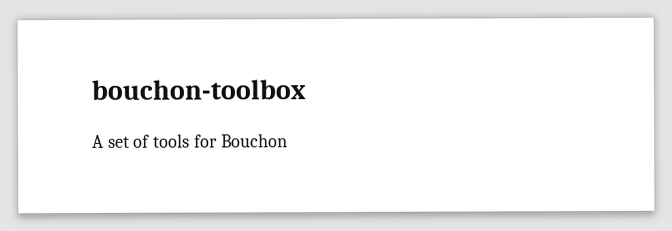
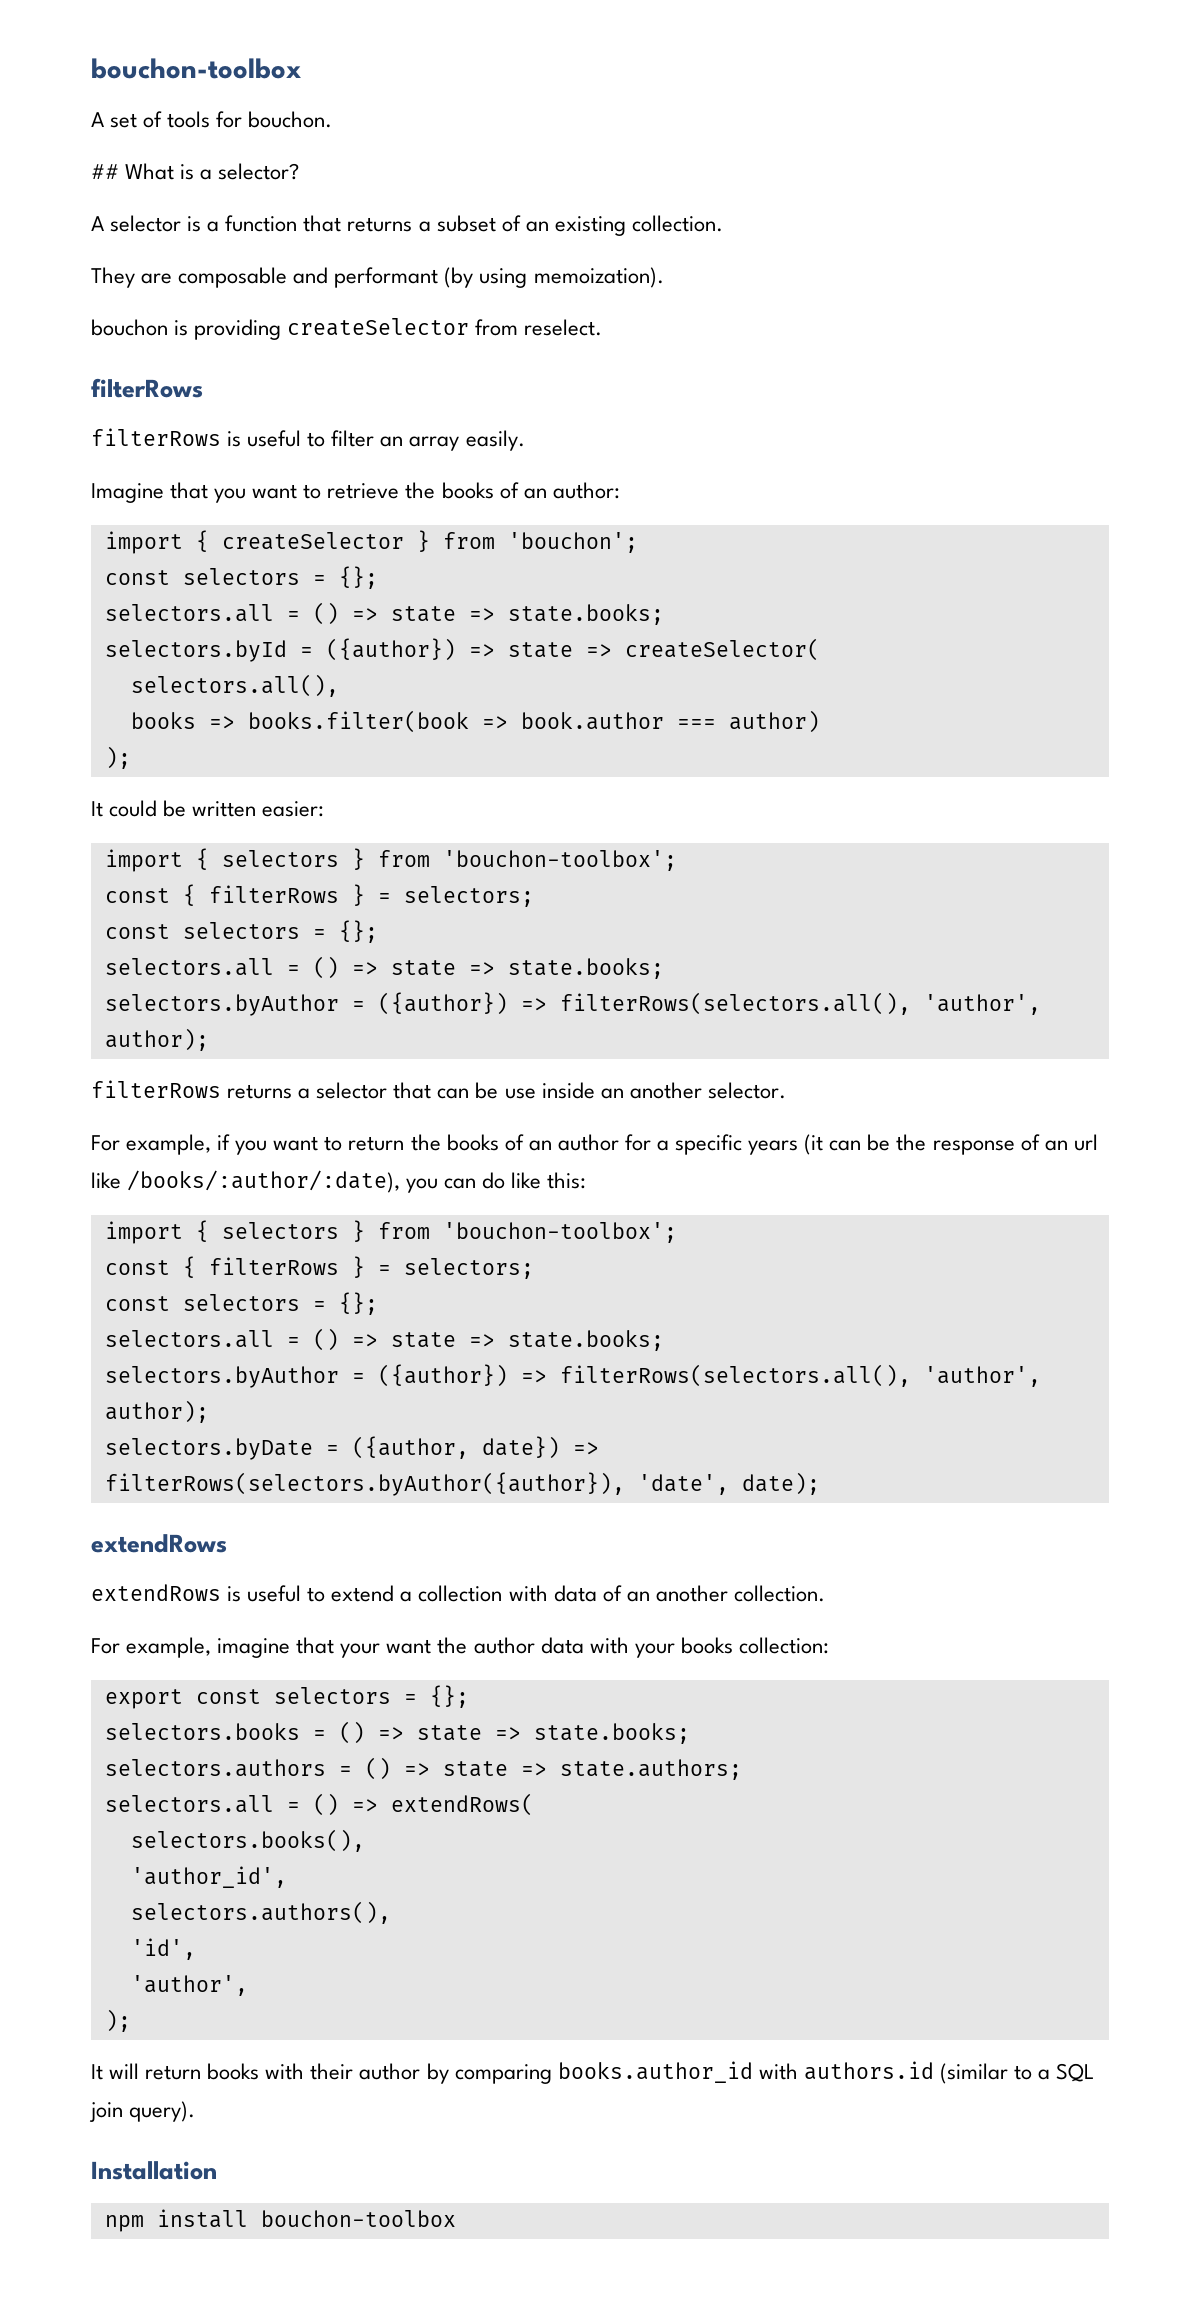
[220,133,288,148] Bouchon -> [248,111,333,128] [91,163,300,180] [91,215,723,236] [91,267,664,288] [91,318,603,340] [91,378,203,398] [91,428,525,451] [91,482,620,503] [104,530,638,554] [104,566,378,589] [104,602,664,625] [104,638,820,662] [130,674,339,697] [130,710,820,733] [104,746,131,769] [91,800,325,817] [104,848,677,872] [104,884,534,907] [104,920,378,943] [104,956,664,979] [104,992,1041,1016] [104,1028,209,1051] [91,1080,786,1099] [91,1134,1098,1155] [91,1170,587,1193] [104,1220,677,1244] [104,1256,534,1279] [104,1292,378,1315] [104,1328,664,1351] [104,1364,1041,1388] [104,1400,209,1423] [104,1436,599,1460] [104,1472,820,1496] [91,1534,227,1553] [91,1584,825,1602] [91,1637,829,1658] [104,1685,469,1709] [104,1721,690,1744] [104,1757,742,1780] [104,1793,534,1816] [130,1829,365,1852] [130,1866,287,1888] [130,1901,391,1924] [130,1938,196,1960] [130,1975,248,1996] [104,2009,131,2032] [91,2061,1095,2084] [89,2101,196,2122] [91,2161,217,2180] [104,2209,456,2232] bouchon. // ## What is a selector? // A selector is a function that returns a subset of an existing collection. // They are composable and performant (by using memoization). // bouchon is providing createSelector from reselect. // filterRows // filterRows is useful to filter an array easily. // Imagine that you want to retrieve the books of an author: // import { createSelector } from 'bouchon'; // const selectors = {}; // selectors.all = () => state => state.books; // selectors.byId = ({author}) => state => createSelector( // selectors.all(), // books => books.filter(book => book.author === author) // ); // It could be written easier: // import { selectors } from 'bouchon-toolbox'; // const { filterRows } = selectors; // const selectors = {}; // selectors.all = () => state => state.books; // selectors.byAuthor = ({author}) => filterRows(selectors.all(), 'author', author); // filterRows returns a selector that can be use inside an another selector. // For example, if you want to return the books of an author for a specific years (it can be the response of an url like /books/:author/:date), you can do like this: // import { selectors } from 'bouchon-toolbox'; // const { filterRows } = selectors; // const selectors = {}; // selectors.all = () => state => state.books; // selectors.byAuthor = ({author}) => filterRows(selectors.all(), 'author', author); // selectors.byDate = ({author, date}) => filterRows(selectors.byAuthor({author}), 'date', date); // extendRows // extendRows is useful to extend a collection with data of an another collection. // For example, imagine that your want the author data with your books collection: // export const selectors = {}; // selectors.books = () => state => state.books; // selectors.authors = () => state => state.authors; // selectors.all = () => extendRows( // selectors.books(), // 'author_id', // selectors.authors(), // 'id', // 'author', // ); // It will return books with their author by comparing books.author_id with authors.id (similar to a SQL join query). // Installation // npm install bouchon-toolbox

